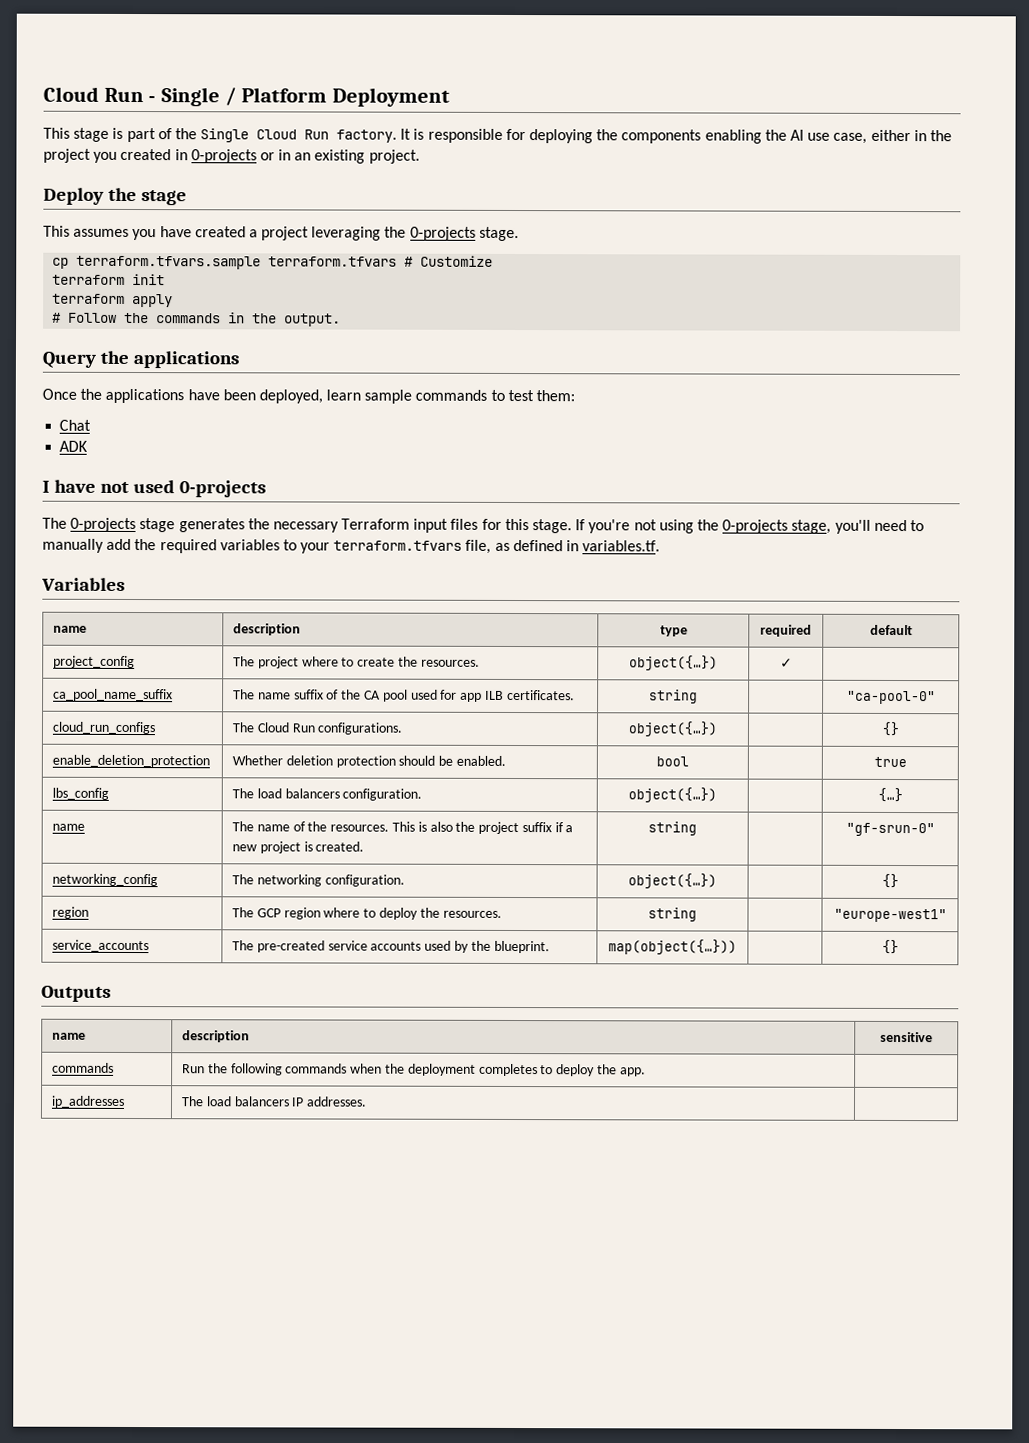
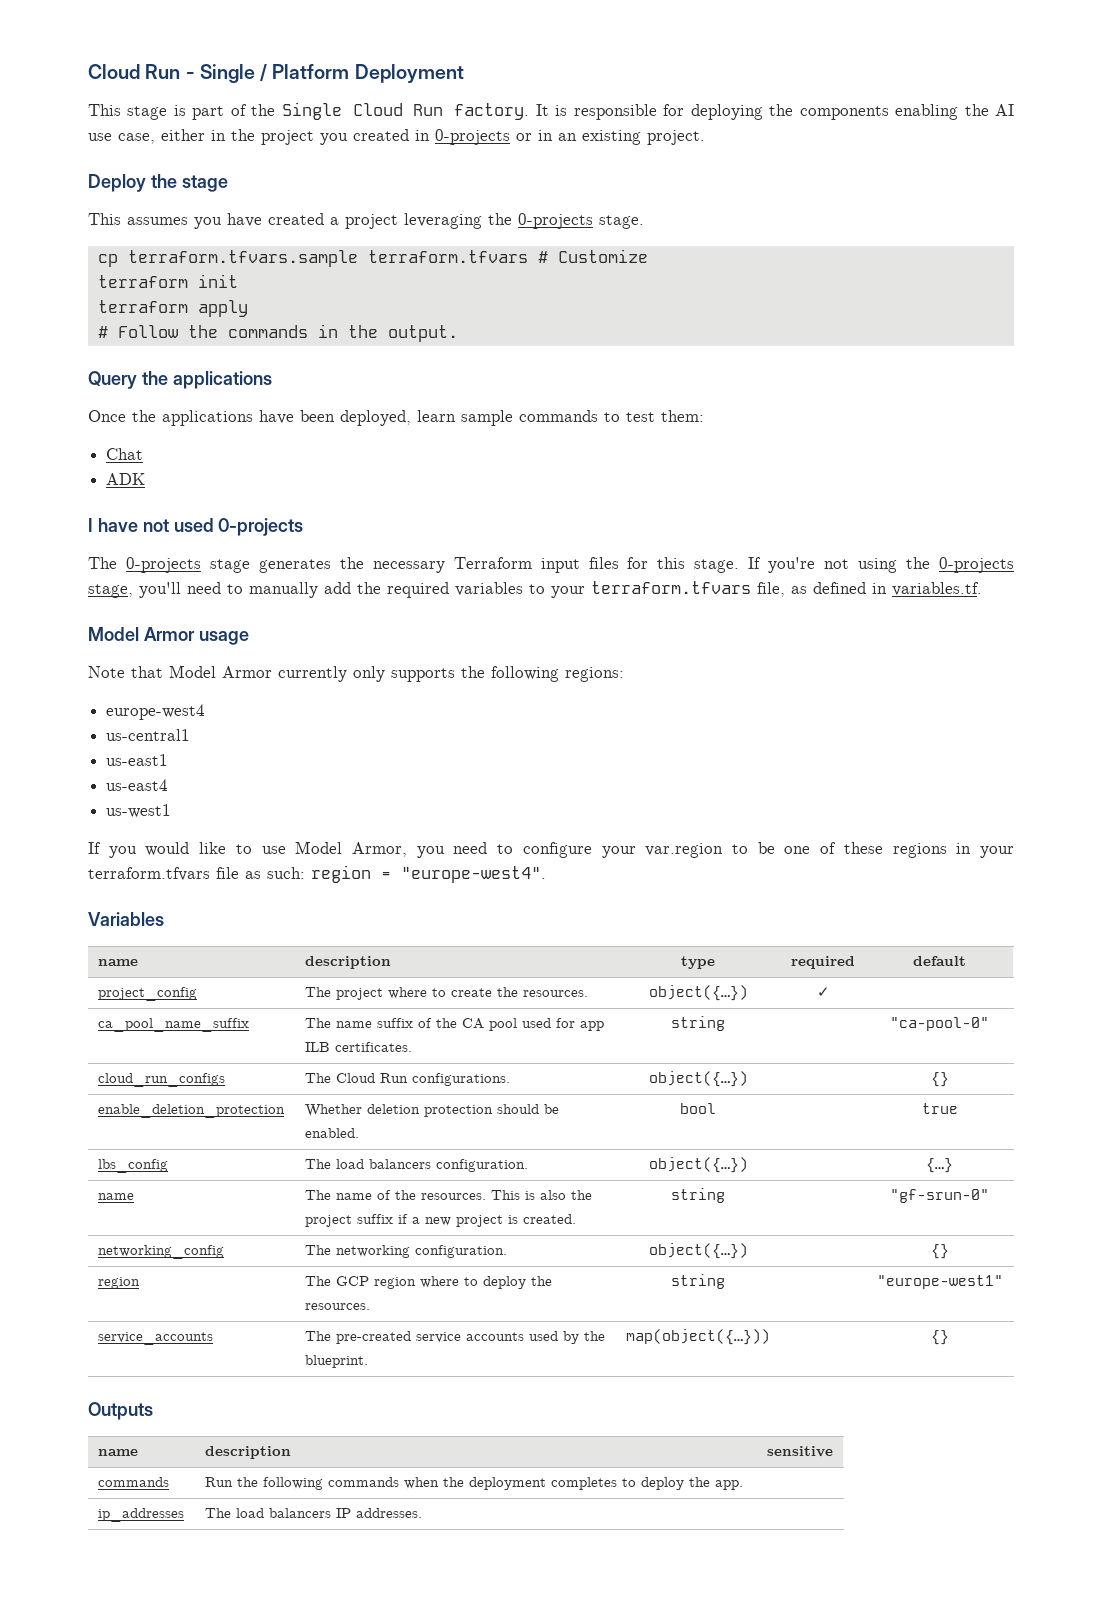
(661, 546) none -> [88,627,249,645] [88,665,624,682] [106,704,206,720] [106,729,191,741] [106,754,169,766] [106,779,169,791] [106,804,172,818] [88,841,1014,858] [88,865,546,883] // Model Armor usage // Note that Model Armor currently only supports the following regions: // europe-west4 // us-central1 // us-east1 // us-east4 // us-west1 // If you would like to use Model Armor, you need to configure your var.region to be one of these regions in your terraform.tfvars file as such: region = "europe-west4".

